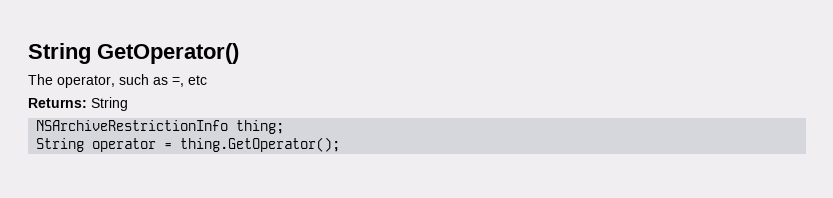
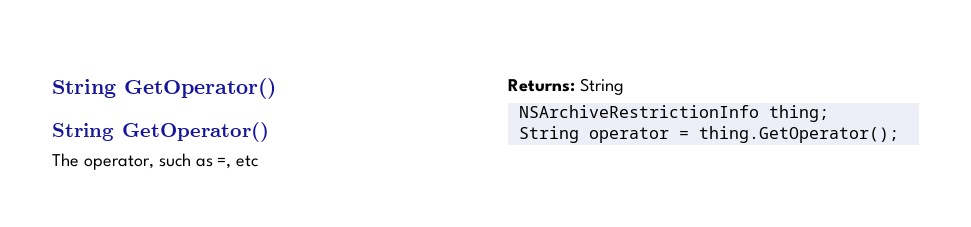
[28,43,239,64] String GetOperator() -> [52,78,276,99] [52,122,269,142] String GetOperator() // String GetOperator()

